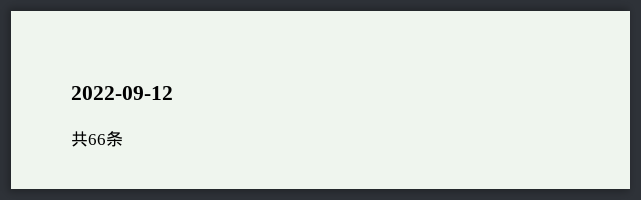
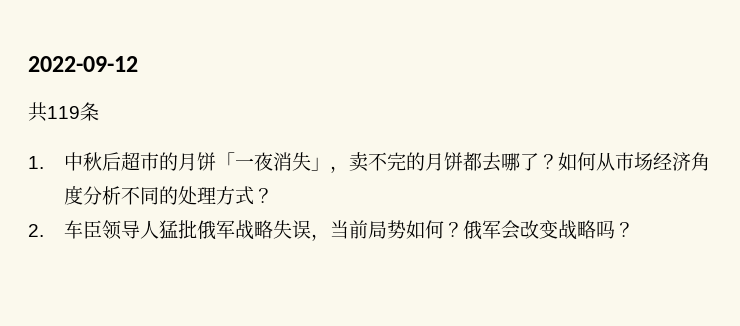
[88,134,106,145] 66 -> [47,106,80,119] 119
(123, 139) none -> [28,152,710,173] [63,186,273,205] [28,220,634,241] // 1.中秋后超市的月饼「一夜消失」，卖不完的月饼都去哪了？如何从市场经济角度分析不同的处理方式？ // 2.车臣领导人猛批俄军战略失误，当前局势如何？俄军会改变战略吗？

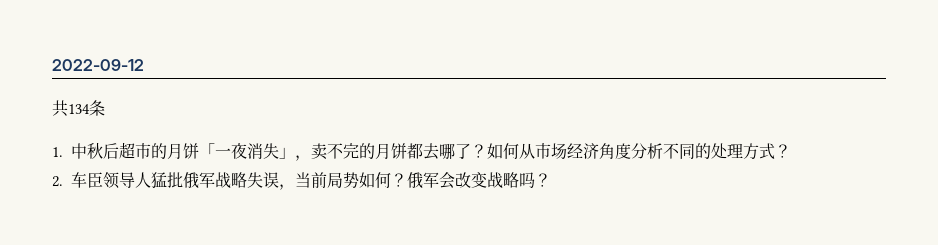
[47,106,80,119] 119 -> [68,104,90,114] 134

